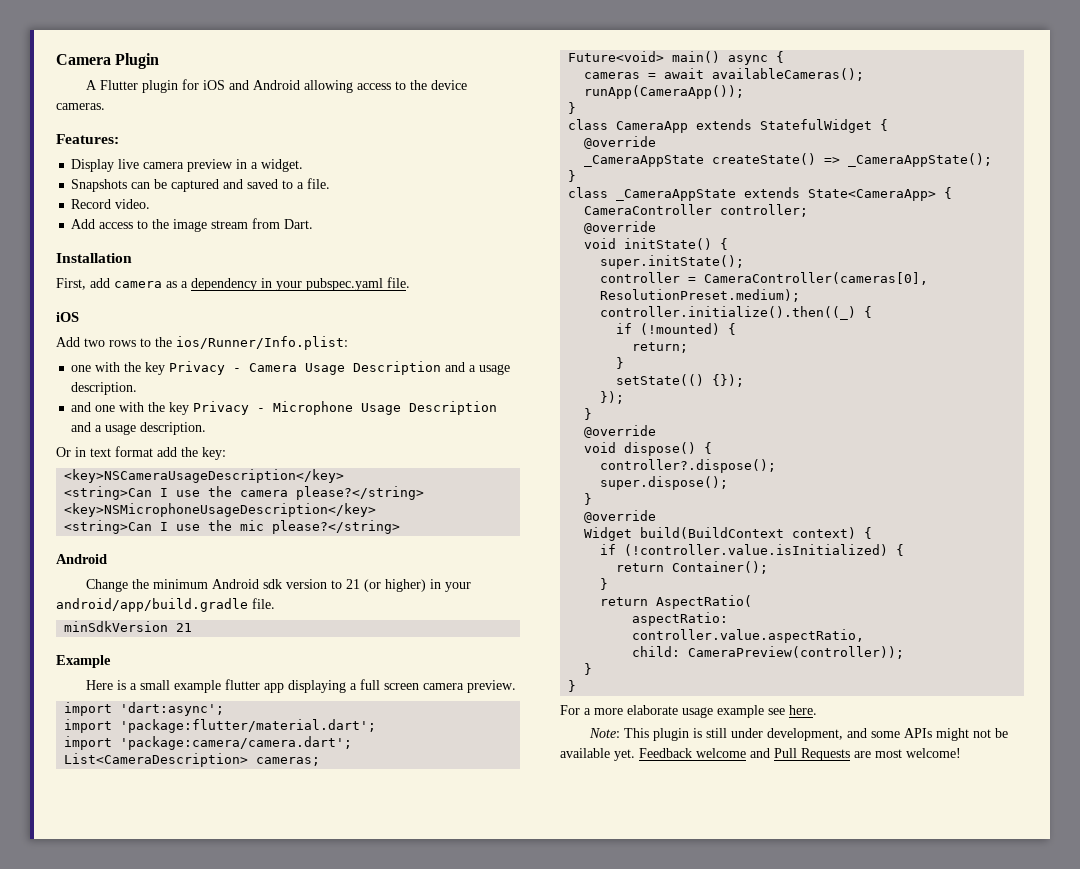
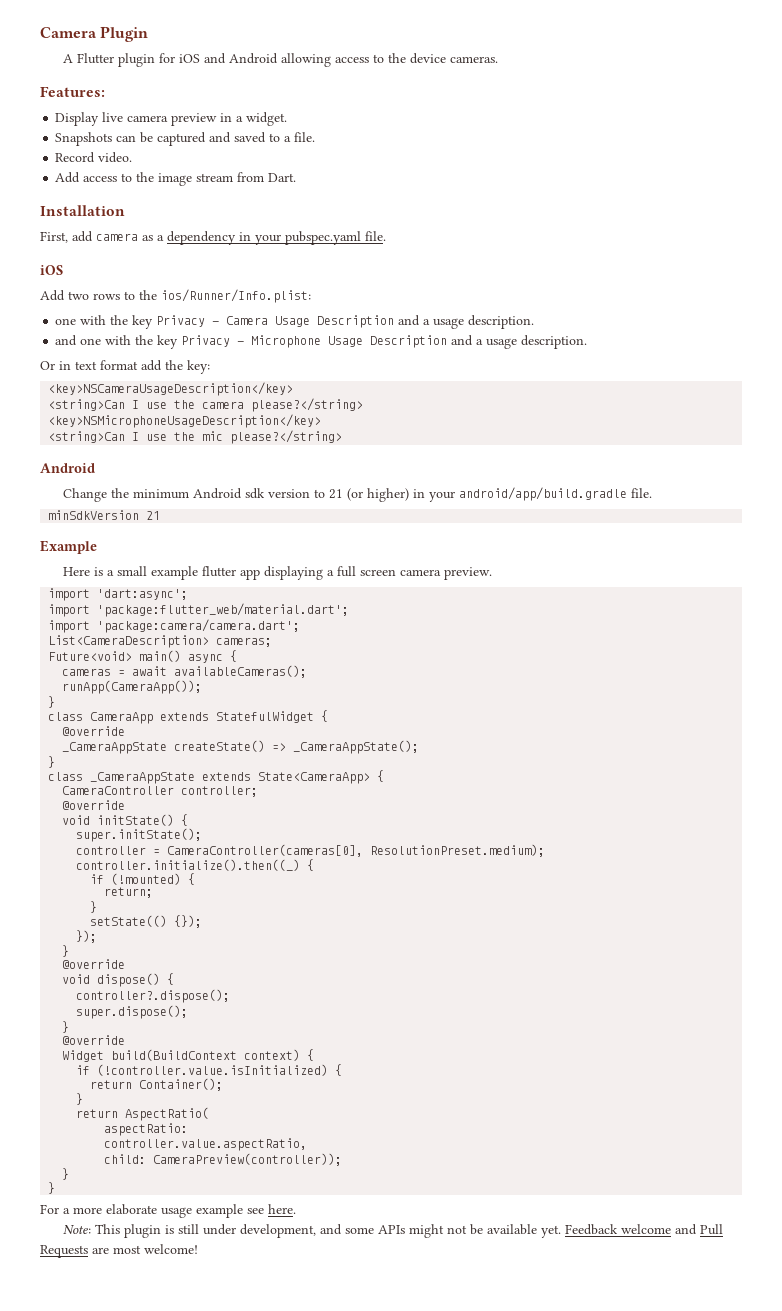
[120,719,377,733] 'package:flutter/material.dart'; -> [97,603,350,617] 'package:flutter_web/material.dart';

